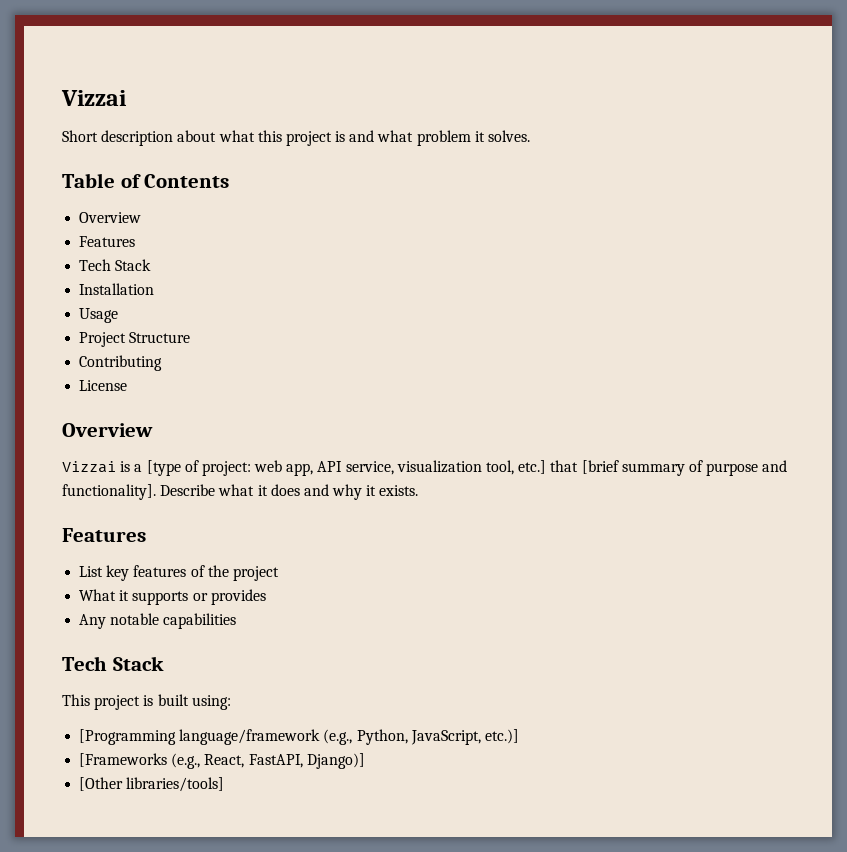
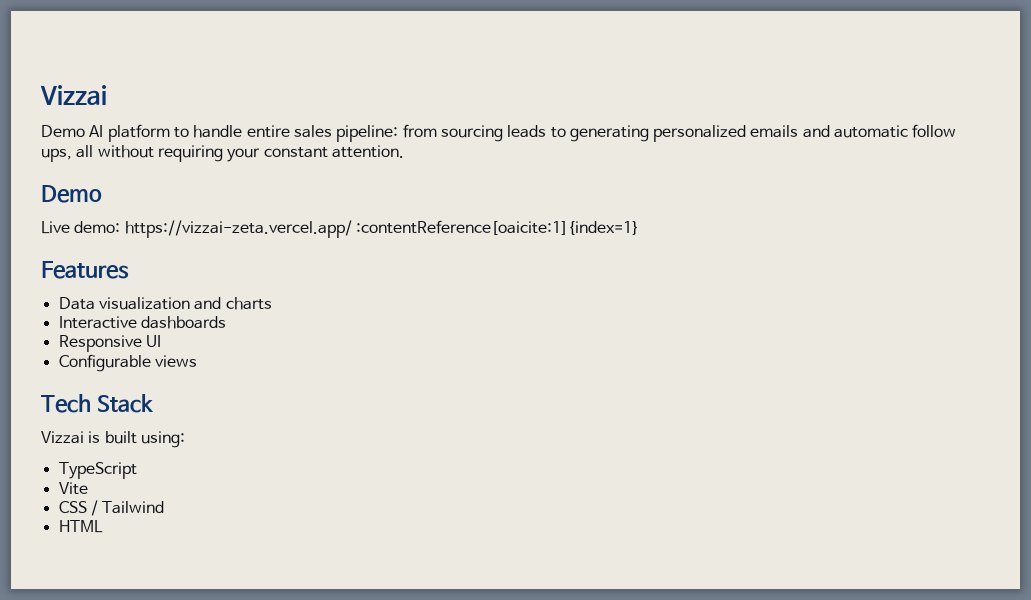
[62,130,531,146] [62,173,230,188] [79,212,142,223] [79,236,136,247] [79,259,152,271] [79,283,155,295] [79,308,119,323] [79,332,191,347] [79,355,163,371] [79,380,128,391] [62,423,153,437] [62,460,788,476] [62,484,419,500] [62,528,146,542] [79,565,279,581] [79,589,266,605] [79,613,237,629] [62,656,164,671] [62,694,231,710] [79,729,519,745] [79,753,365,769] [79,777,225,792] Short description about what this project is and what problem it solves. // Table of Contents // Overview // Features // Tech Stack // Installation // Usage // Project Structure // Contributing // License // Overview // Vizzai is a [type of project: web app, API service, visualization tool, etc.] that [brief summary of purpose and functionality]. Describe what it does and why it exists. // Features // List key features of the project // What it supports or provides // Any notable capabilities // Tech Stack // This project is built using: // [Programming language/framework (e.g., Python, JavaScript, etc.)] // [Frameworks (e.g., React, FastAPI, Django)] // [Other libraries/tools] -> [41,124,957,142] [41,145,404,162] [41,185,102,203] [41,220,639,238] [41,261,129,279] [58,297,272,310] [58,316,226,329] [58,335,161,352] [58,354,197,372] [41,394,154,413] [41,431,185,448] [58,462,137,479] [58,482,88,495] [58,500,165,516] [58,520,103,533] Demo AI platform to handle entire sales pipeline: from sourcing leads to generating personalized emails and automatic follow ups, all without requiring your constant attention. // Demo // Live demo: https://vizzai-zeta.vercel.app/ :contentReference[oaicite:1]{index=1} // Features // Data visualization and charts // Interactive dashboards // Responsive UI // Configurable views // Tech Stack // Vizzai is built using: // TypeScript // Vite // CSS / Tailwind // HTML

